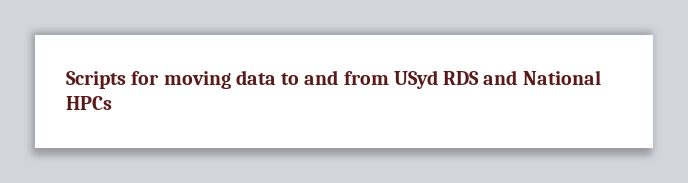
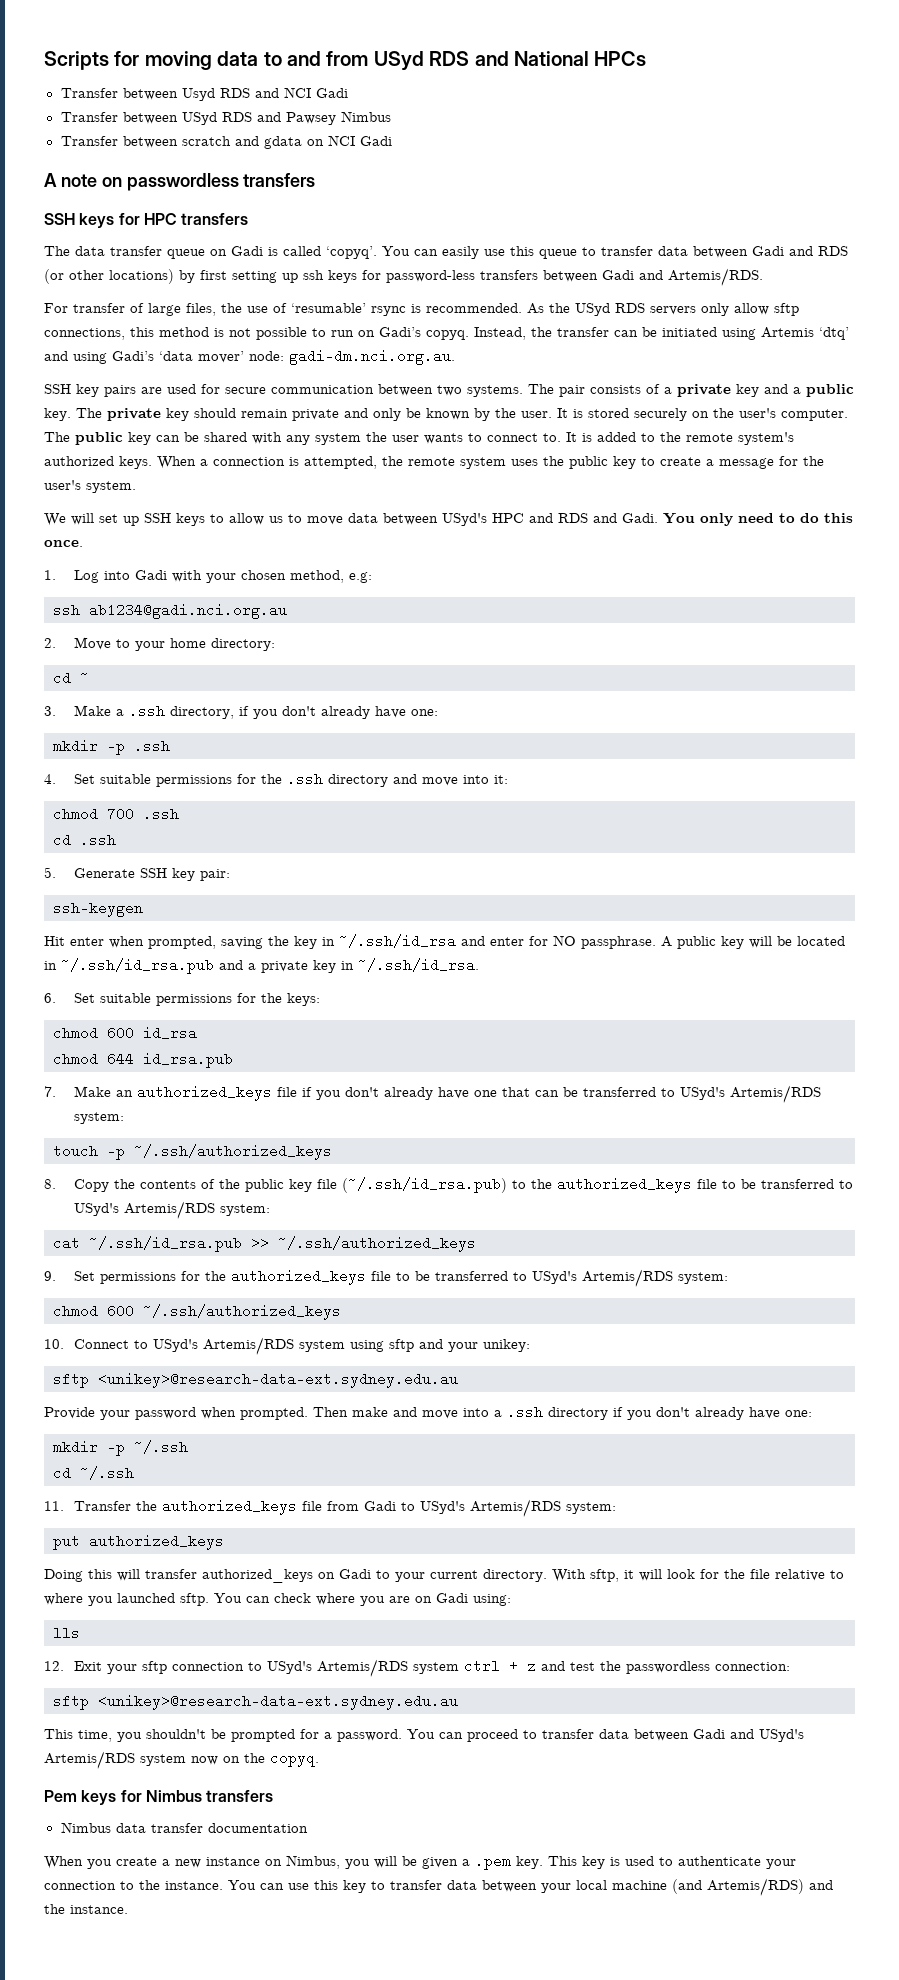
(112, 103) none -> [60,87,348,101] [60,111,391,125] [60,135,392,149] [44,173,316,191] [44,213,249,228] [44,246,848,259] [44,268,763,286] [44,303,799,316] [44,327,849,340] [44,349,455,365] [44,384,854,397] [44,408,848,421] [44,432,794,445] [44,456,824,469] [44,480,136,493] [44,513,853,526] [44,540,83,547] [44,570,372,583] [53,603,287,619] [44,637,275,651] [53,671,89,685] [44,704,438,719] [53,739,170,755] [44,772,508,787] [53,807,179,821] [53,833,116,847] [44,867,230,881] [53,901,143,917] [44,934,845,949] [44,958,479,974] [44,993,320,1006] [53,1026,197,1040] [53,1052,233,1068] [44,1085,821,1103] [73,1112,124,1124] [53,1144,332,1160] [44,1177,853,1193] [73,1201,270,1219] [53,1236,476,1252] [44,1269,728,1287] [53,1304,341,1320] [44,1337,530,1355] [53,1372,458,1388] [44,1405,812,1420] [53,1440,188,1456] [53,1466,134,1480] [44,1499,616,1517] [53,1534,224,1550] [44,1569,844,1583] [44,1593,511,1606] [53,1628,80,1638] [44,1659,790,1677] [53,1694,458,1710] [44,1729,804,1742] [44,1751,319,1769] [44,1790,274,1805] [60,1822,308,1833] [44,1854,796,1870] [44,1878,833,1896] [44,1904,128,1914] // Transfer between Usyd RDS and NCI Gadi // Transfer between USyd RDS and Pawsey Nimbus // Transfer between scratch and gdata on NCI Gadi // A note on passwordless transfers // SSH keys for HPC transfers // The data transfer queue on Gadi is called ‘copyq’. You can easily use this queue to transfer data between Gadi and RDS (or other locations) by first setting up ssh keys for password-less transfers between Gadi and Artemis/RDS. // For transfer of large files, the use of ‘resumable’ rsync is recommended. As the USyd RDS servers only allow sftp connections, this method is not possible to run on Gadi’s copyq. Instead, the transfer can be initiated using Artemis ‘dtq’ and using Gadi’s ‘data mover’ node: gadi-dm.nci.org.au. // SSH key pairs are used for secure communication between two systems. The pair consists of a private key and a public key. The private key should remain private and only be known by the user. It is stored securely on the user's computer. The public key can be shared with any system the user wants to connect to. It is added to the remote system's authorized keys. When a connection is attempted, the remote system uses the public key to create a message for the user's system. // We will set up SSH keys to allow us to move data between USyd's HPC and RDS and Gadi. You only need to do this once. // 1. Log into Gadi with your chosen method, e.g: // ssh ab1234@gadi.nci.org.au // 2. Move to your home directory: // cd ~ // 3. Make a .ssh directory, if you don't already have one: // mkdir -p .ssh // 4. Set suitable permissions for the .ssh directory and move into it: // chmod 700 .ssh // cd .ssh // 5. Generate SSH key pair: // ssh-keygen // Hit enter when prompted, saving the key in ~/.ssh/id_rsa and enter for NO passphrase. A public key will be located in ~/.ssh/id_rsa.pub and a private key in ~/.ssh/id_rsa. // 6. Set suitable permissions for the keys: // chmod 600 id_rsa // chmod 644 id_rsa.pub // 7. Make an authorized_keys file if you don't already have one that can be transferred to USyd's Artemis/RDS system: // touch -p ~/.ssh/authorized_keys // 8. Copy the contents of the public key file (~/.ssh/id_rsa.pub) to the authorized_keys file to be transferred to USyd's Artemis/RDS system: // cat ~/.ssh/id_rsa.pub >> ~/.ssh/authorized_keys // 9. Set permissions for the authorized_keys file to be transferred to USyd's Artemis/RDS system: // chmod 600 ~/.ssh/authorized_keys // 10. Connect to USyd's Artemis/RDS system using sftp and your unikey: // sftp <unikey>@research-data-ext.sydney.edu.au // Provide your password when prompted. Then make and move into a .ssh directory if you don't already have one: // mkdir -p ~/.ssh // cd ~/.ssh // 11. Transfer the authorized_keys file from Gadi to USyd's Artemis/RDS system: // put authorized_keys // Doing this will transfer authorized_keys on Gadi to your current directory. With sftp, it will look for the file relative to where you launched sftp. You can check where you are on Gadi using: // lls // 12. Exit your sftp connection to USyd's Artemis/RDS system ctrl + z and test the passwordless connection: // sftp <unikey>@research-data-ext.sydney.edu.au // This time, you shouldn't be prompted for a password. You can proceed to transfer data between Gadi and USyd's Artemis/RDS system now on the copyq. // Pem keys for Nimbus transfers // Nimbus data transfer documentation // When you create a new instance on Nimbus, you will be given a .pem key. This key is used to authenticate your connection to the instance. You can use this key to transfer data between your local machine (and Artemis/RDS) and the instance.

